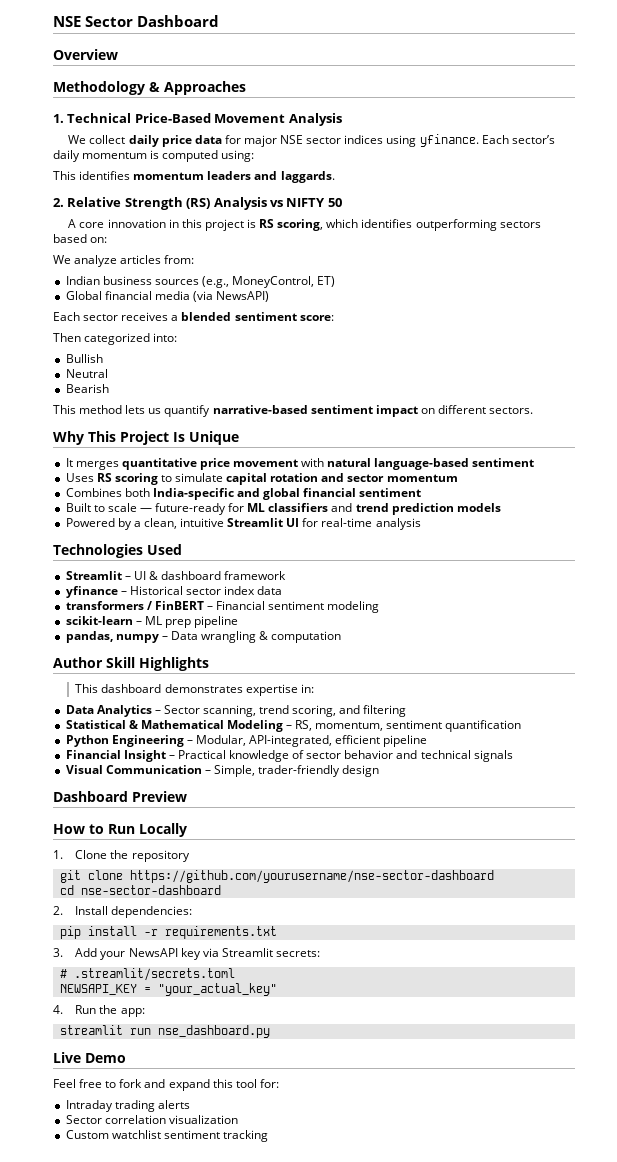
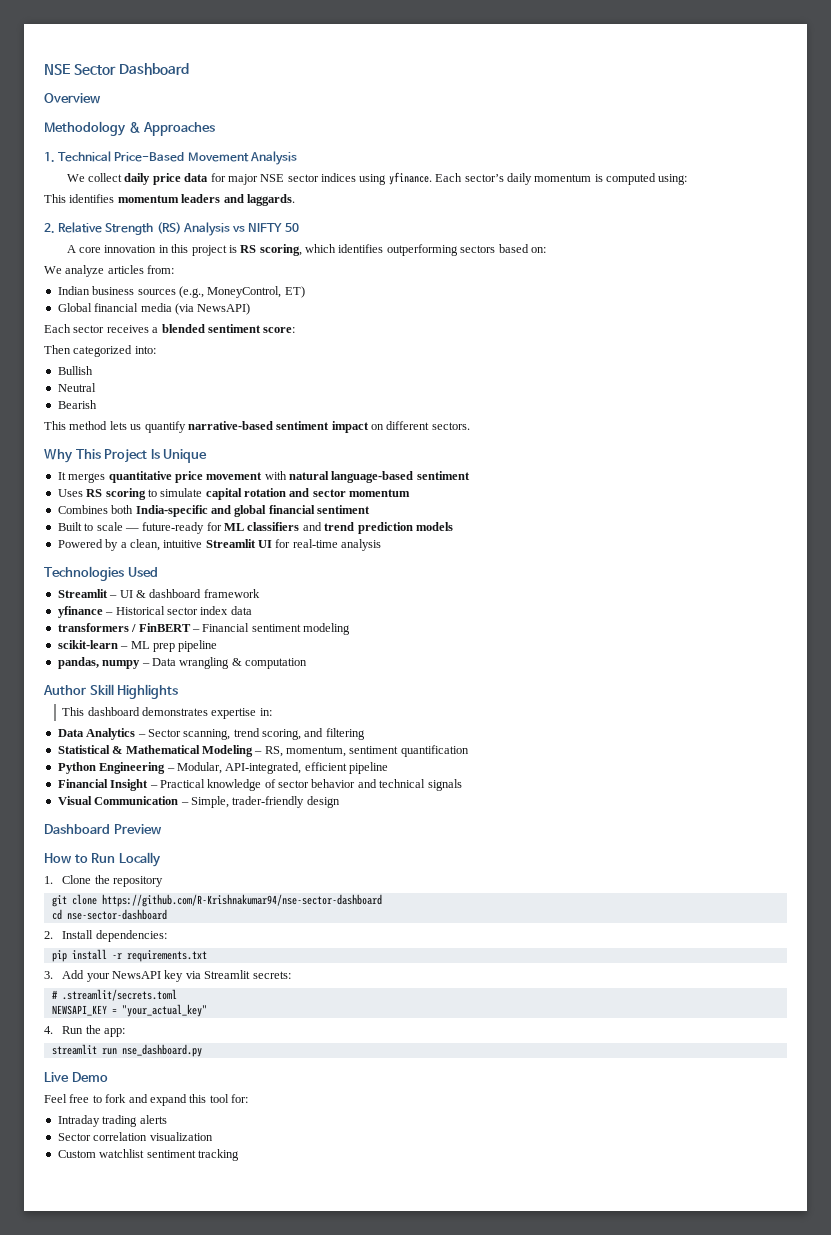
[129,870,494,883] https://github.com/yourusername/nse-sector-dashboard -> [101,894,382,907] https://github.com/R-Krishnakumar94/nse-sector-dashboard

